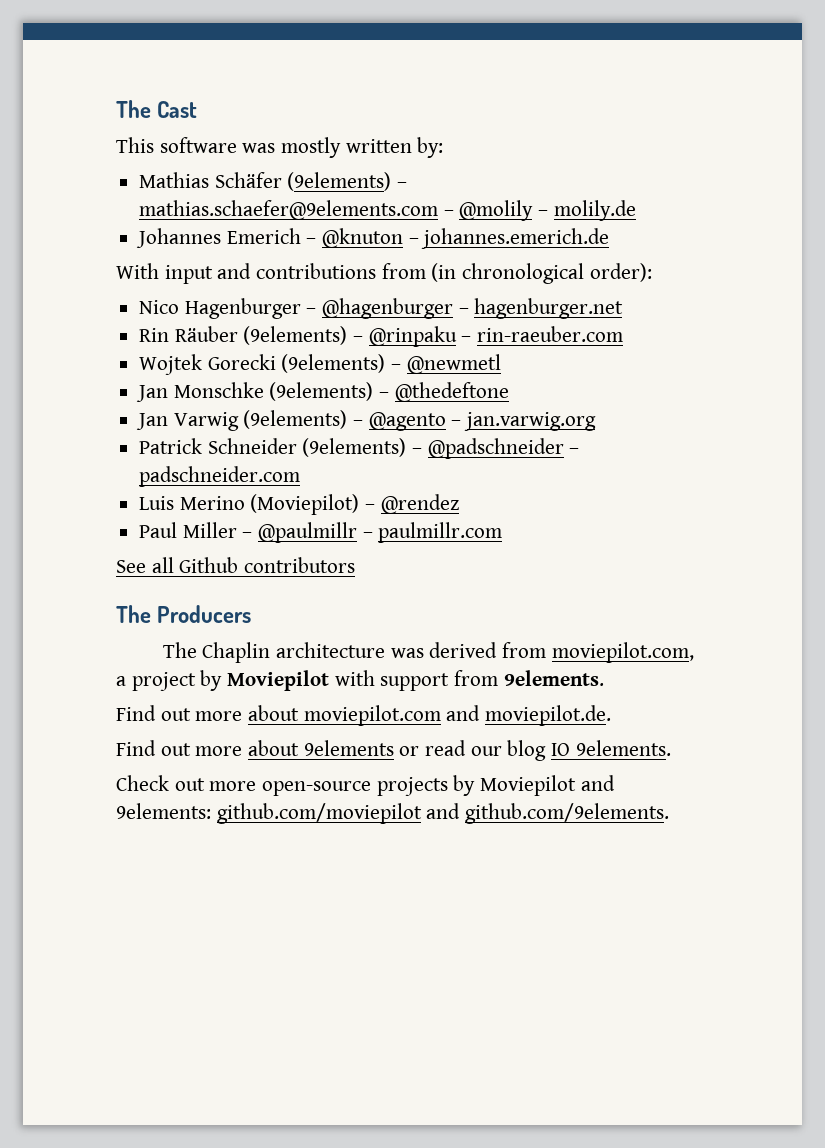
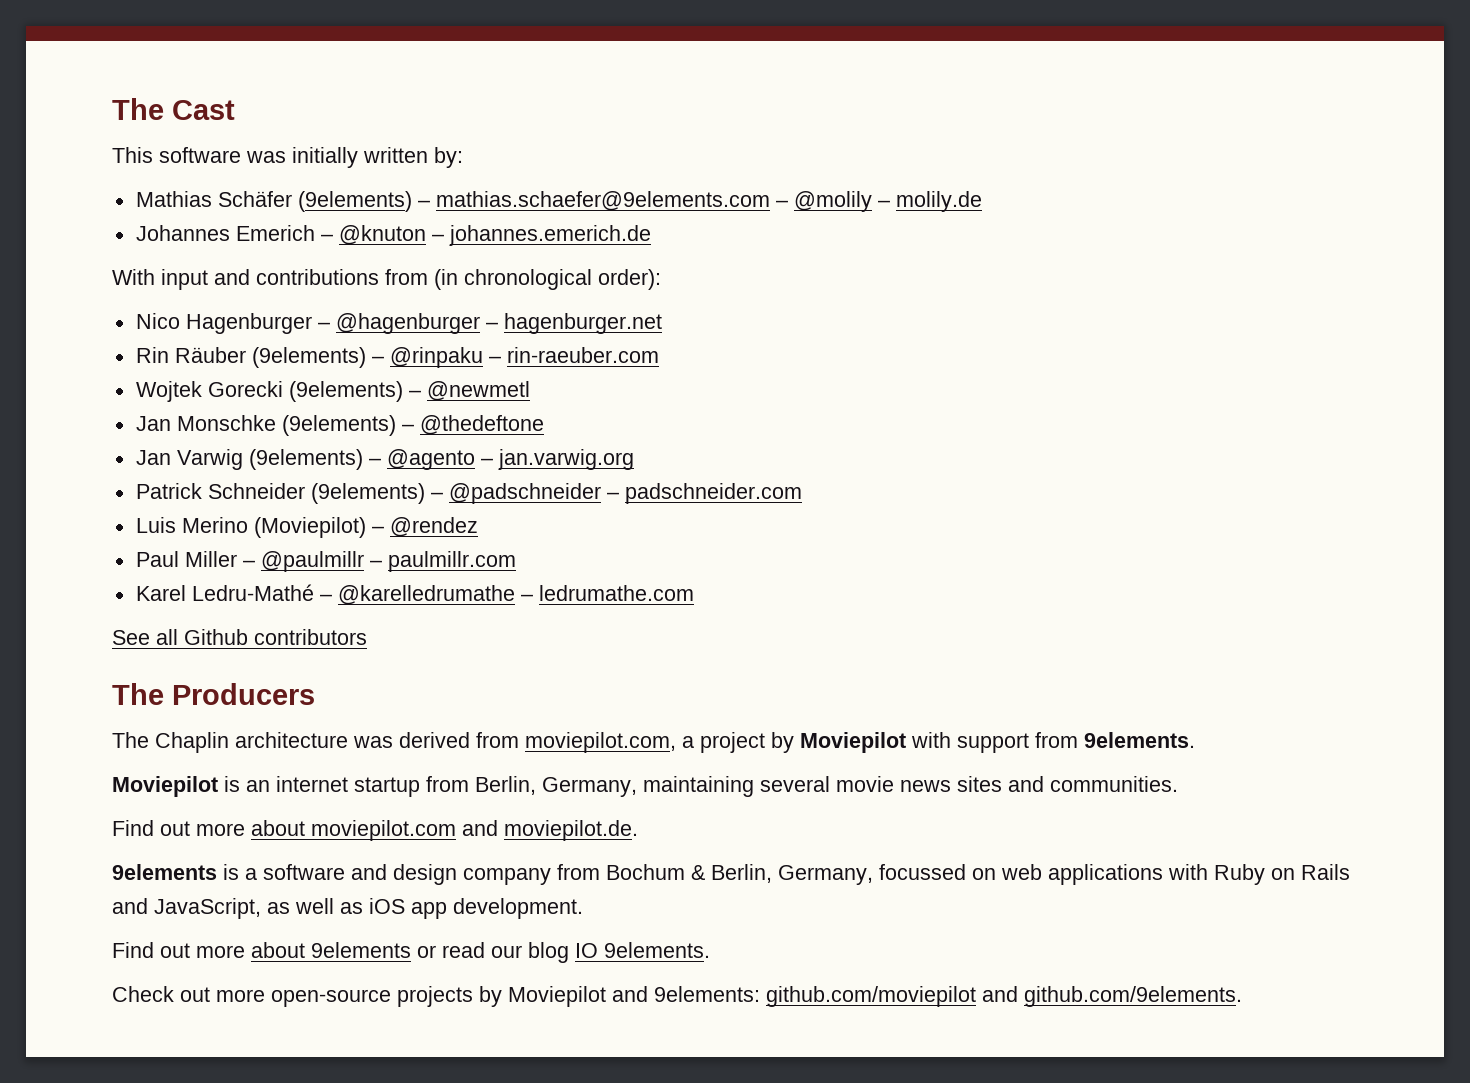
[281,137,342,158] mostly -> [292,147,358,168] initially
(503, 532) none -> [135,584,694,605] // Karel Ledru-Mathé – @karelledrumathe – ledrumathe.com
(604, 678) none -> [112,776,1178,797] // Moviepilot is an internet startup from Berlin, Germany, maintaining several movie news sites and communities.
(612, 715) none -> [112,864,1350,885] [112,898,583,919] // 9elements is a software and design company from Bochum & Berlin, Germany, focussed on web applications with Ruby on Rails and JavaScript, as well as iOS app development.

